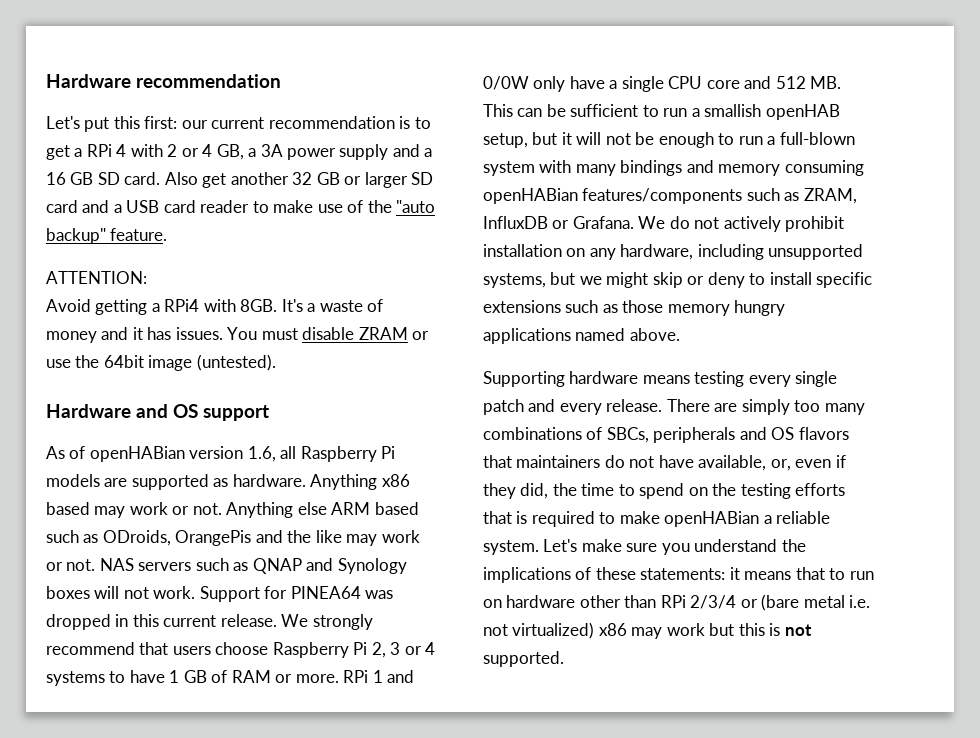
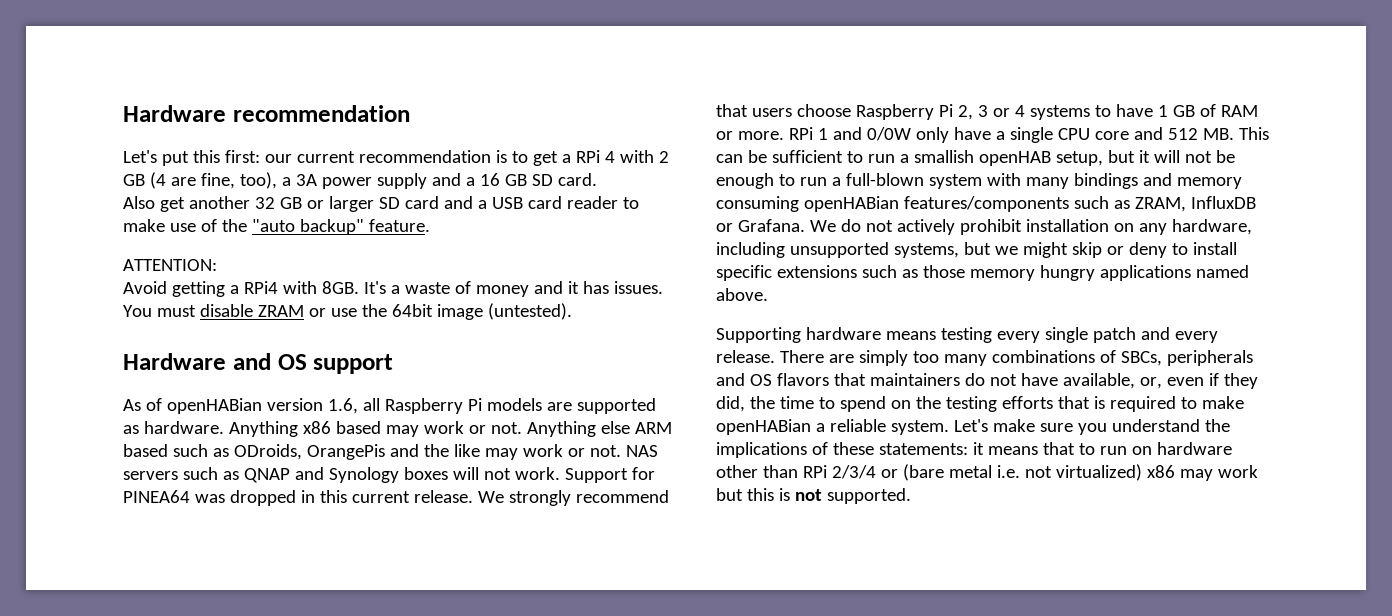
[181,144,244,160] or 4 GB, -> [123,172,277,189] GB (4 are fine, too),
(161, 178) none -> (597, 179) //

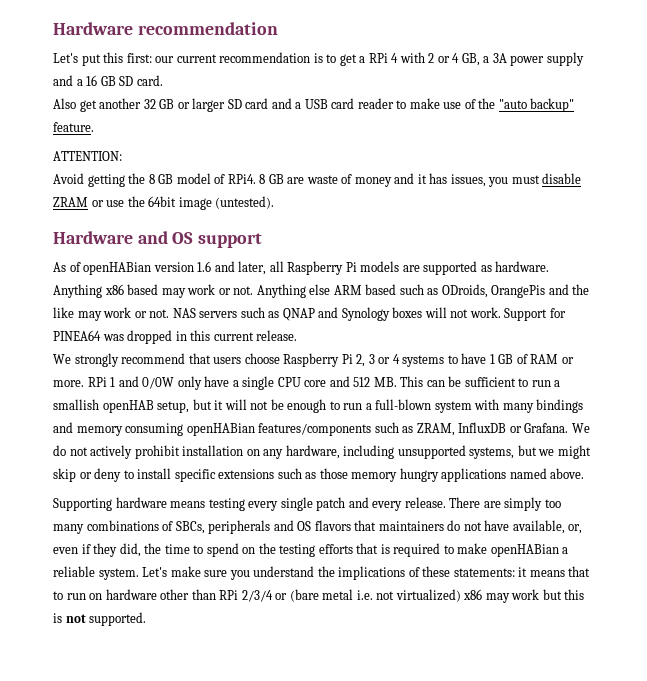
[123,172,277,189] GB (4 are fine, too), -> [437,53,480,66] or 4 GB,
[229,281,400,294] a RPi4 with 8GB. It's a -> [128,173,305,184] the 8 GB model of RPi4. 8 GB are
[613,281,663,294] [123,305,152,317] issues. You -> [450,174,509,187] issues, you
[327,398,358,414] 1.6, -> [197,261,267,275] 1.6 and later,
(473, 496) none -> (298, 335) //

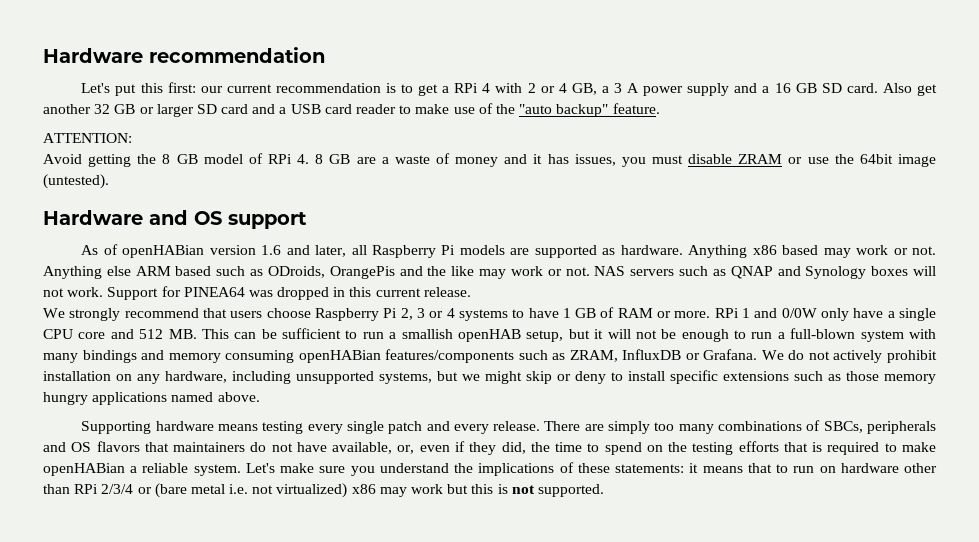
[492,53,507,63] 3A -> [614,83,640,93] 3 A
(163, 80) // -> (878, 88) none
[227,174,256,184] RPi4. -> [268,154,310,164] RPi 4.
(305, 180) none -> [381,157,389,164] a

